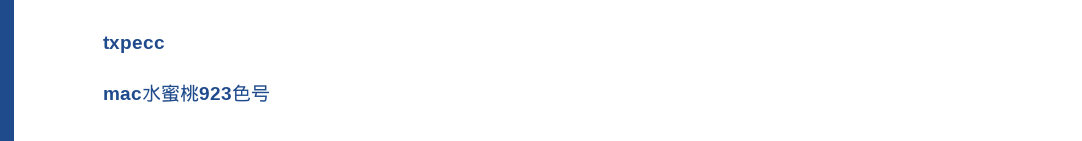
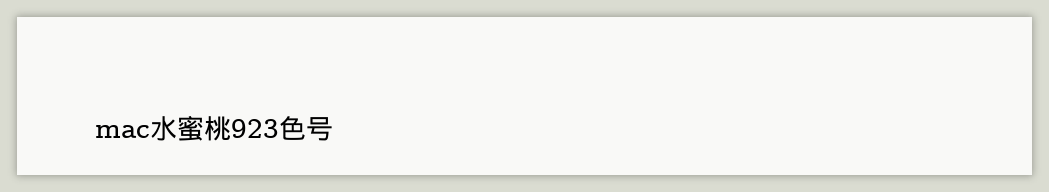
[103,36,165,53] txpecc // -> (95, 131) none

